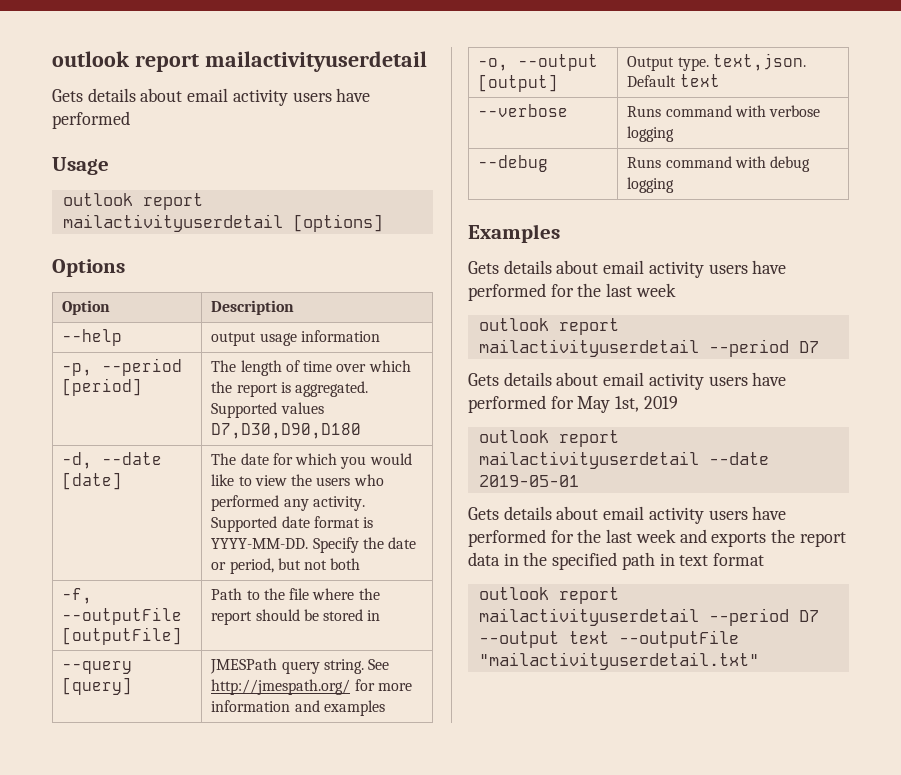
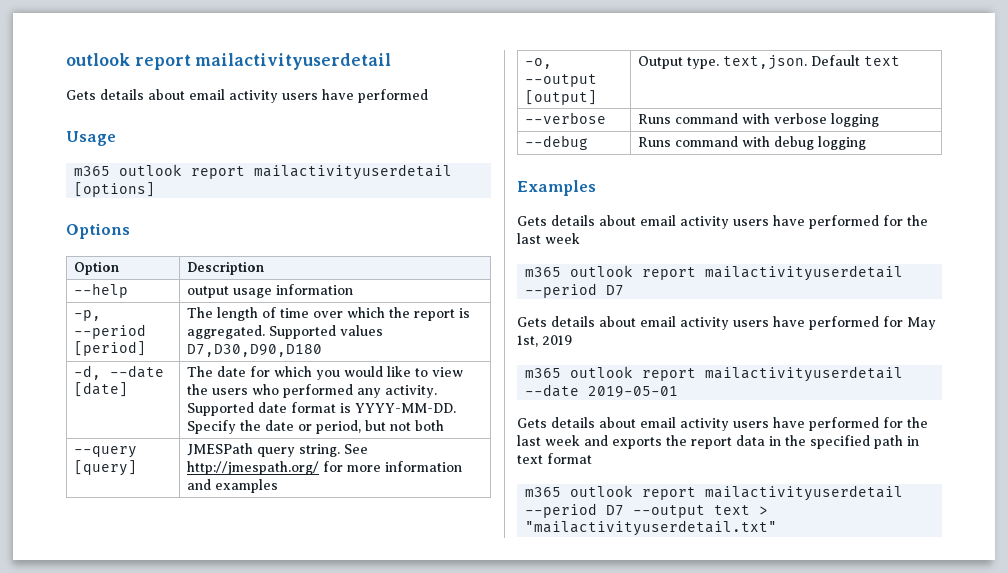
(109, 166) none -> [74,166,111,176] m365
[62,588,93,604] [62,607,183,625] [62,627,183,645] [211,588,380,600] [211,609,381,625] // -f, --outputFile [outputFile] | Path to the file where the report should be stored in -> (445, 425) none
(676, 290) none -> [525,267,562,277] m365
(678, 402) none -> [525,368,562,378] m365
(765, 559) none -> [525,487,562,497] m365
[618,630,739,648] --outputFile -> [759,506,769,515] >

